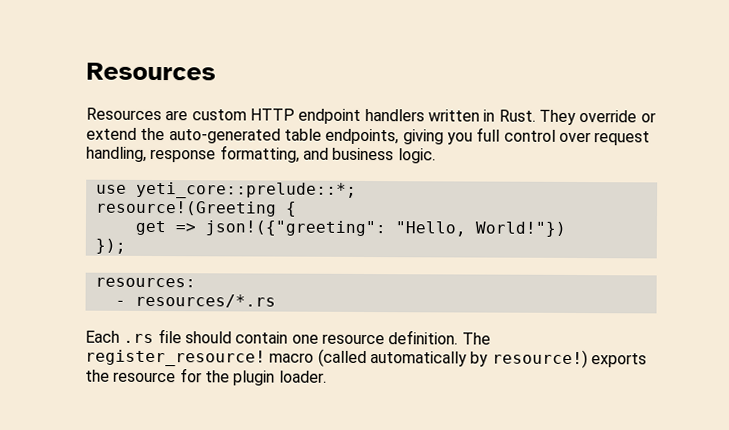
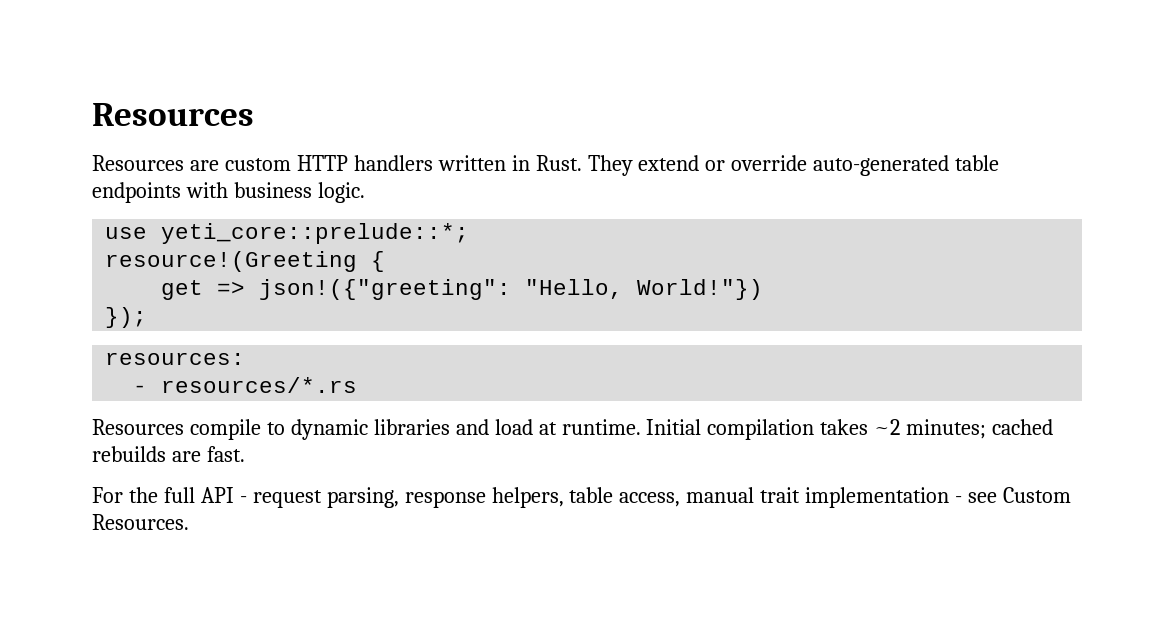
[298,108,362,124] endpoint -> (348, 163) none
[579,110,656,123] [86,127,651,146] [86,145,329,163] override or extend the auto-generated table endpoints, giving you full control over request handling, response formatting, and -> [638,155,1000,176] [92,182,228,203] extend or override auto-generated table endpoints with
[85,329,491,345] [85,348,647,369] [85,368,327,386] Each .rs file should contain one resource definition. The register_resource! macro (called automatically by resource!) exports the resource for the plugin loader. -> [92,419,1054,440] [92,446,245,462] [92,487,1072,508] [92,514,189,530] Resources compile to dynamic libraries and load at runtime. Initial compilation takes ~2 minutes; cached rebuilds are fast. // For the full API - request parsing, response helpers, table access, manual trait implementation - see Custom Resources.

